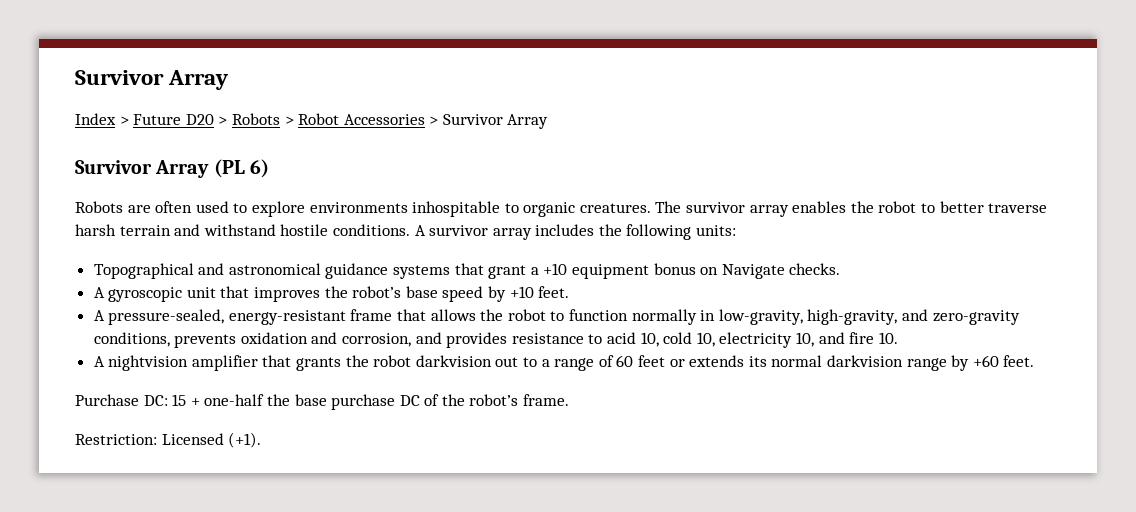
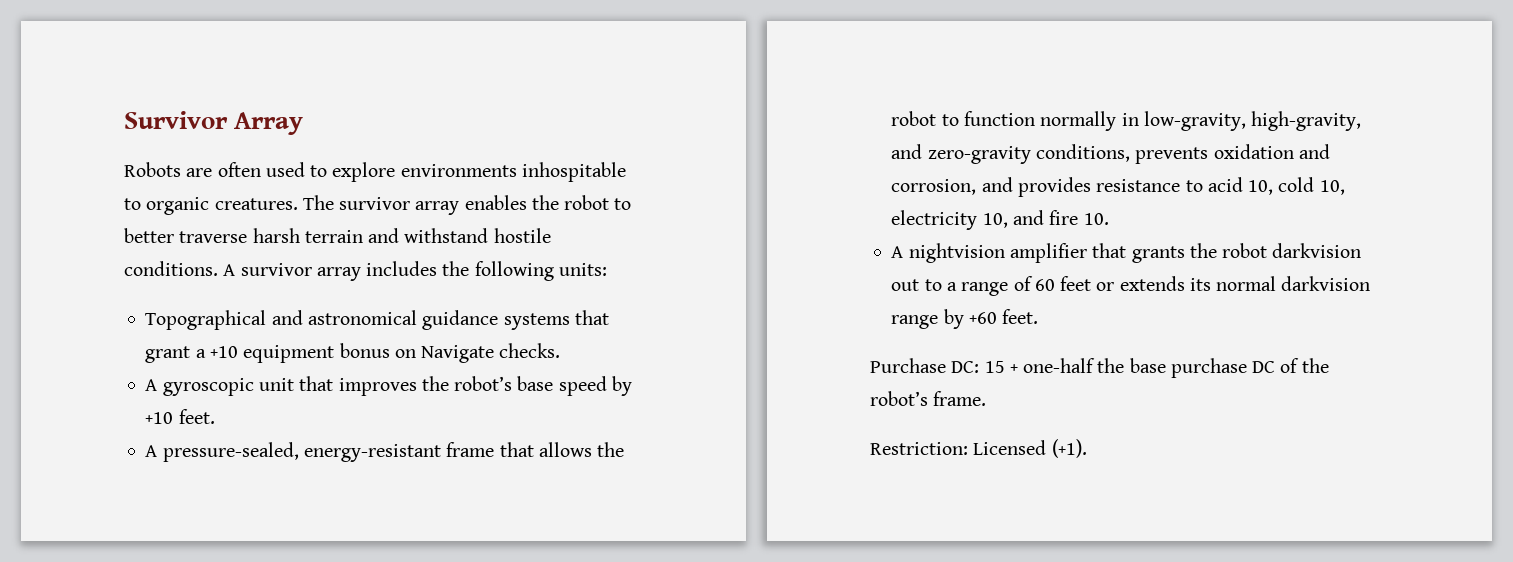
[75,70,229,90] [75,113,549,129] [75,159,270,178] Survivor Array // Index > Future D20 > Robots > Robot Accessories > Survivor Array // Survivor Array (PL 6) -> [124,111,304,135] Survivor Array

